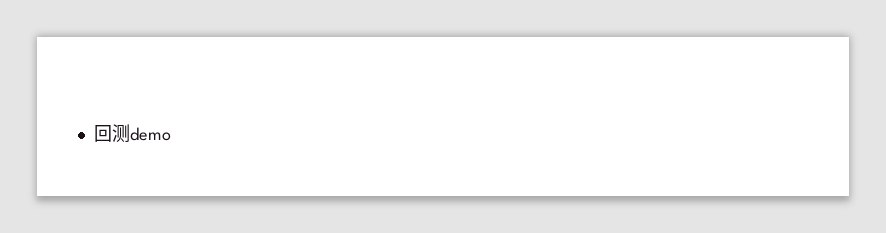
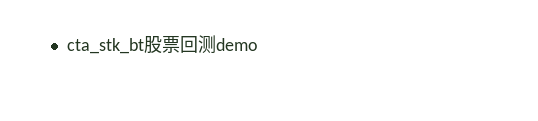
(93, 133) none -> [66,36,180,54] cta_stk_bt股票

